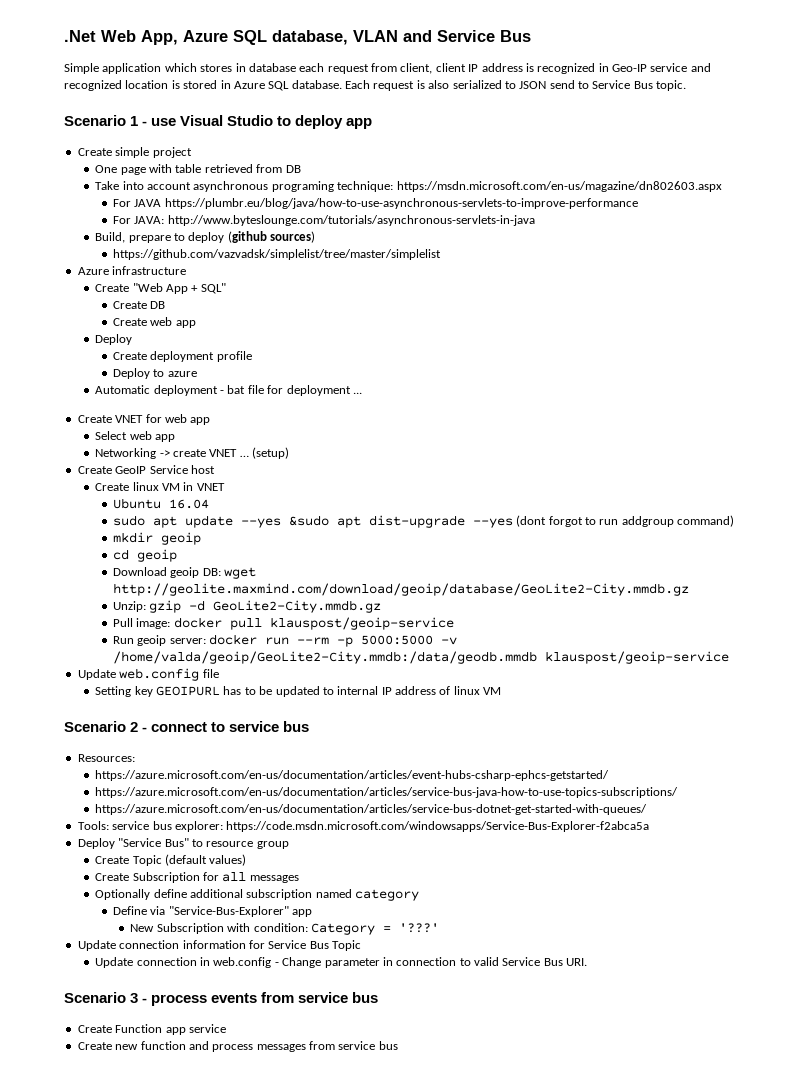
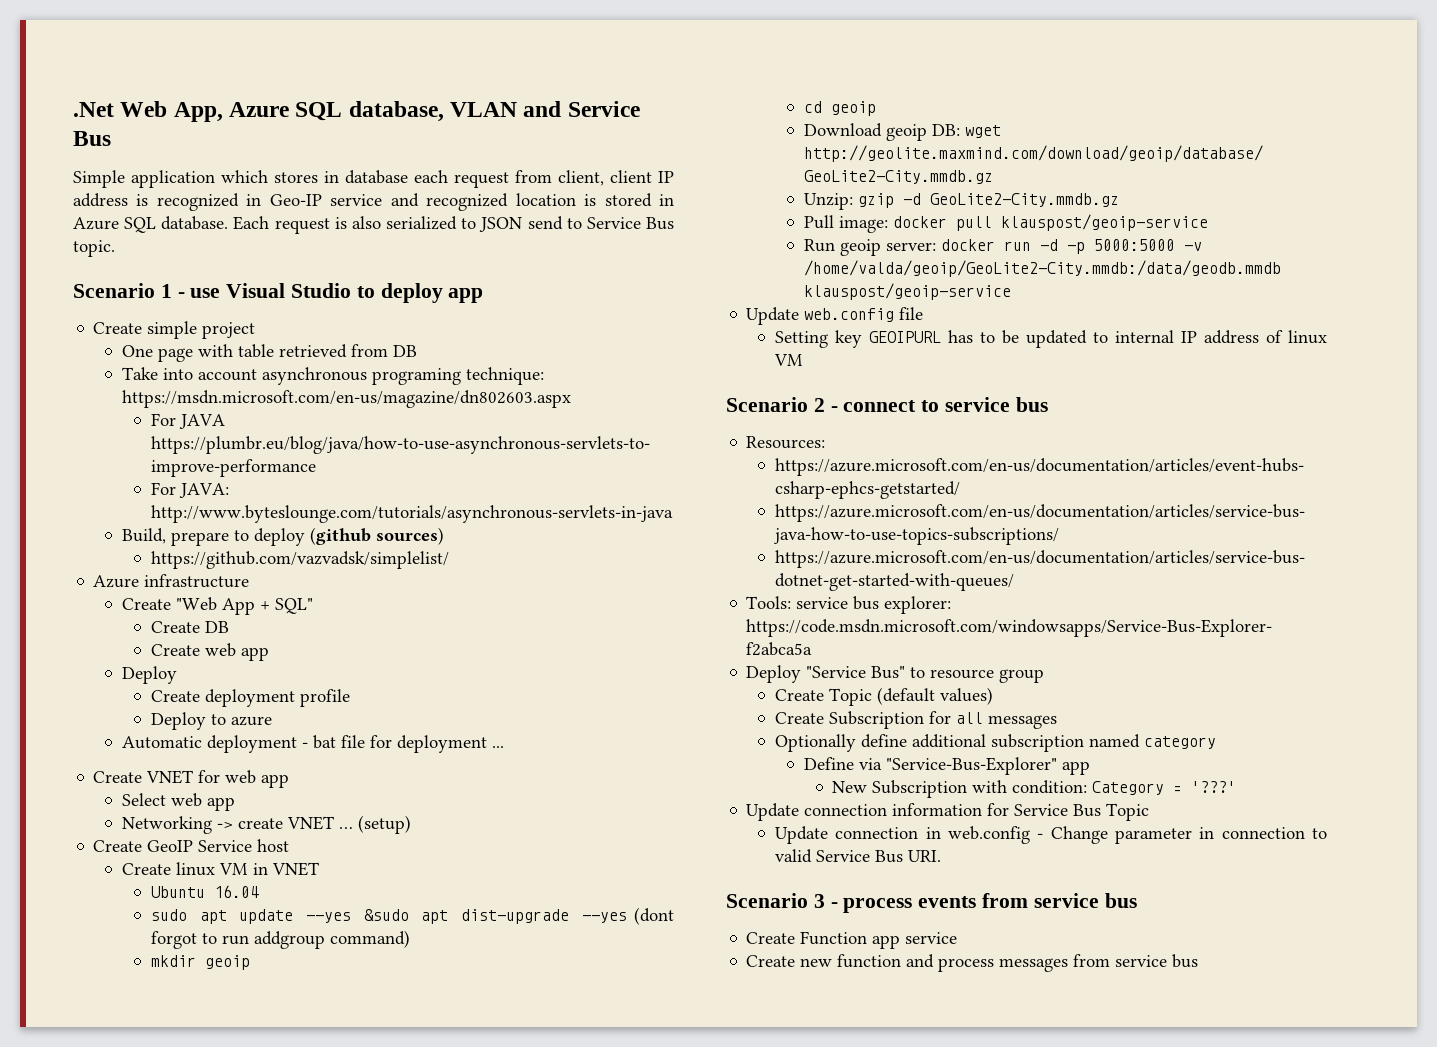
[112,249,441,260] https://github.com/vazvadsk/simplelist/tree/master/simplelist -> [150,551,449,569] https://github.com/vazvadsk/simplelist/
[297,637,330,645] --rm -> [1039,239,1058,251] -d

